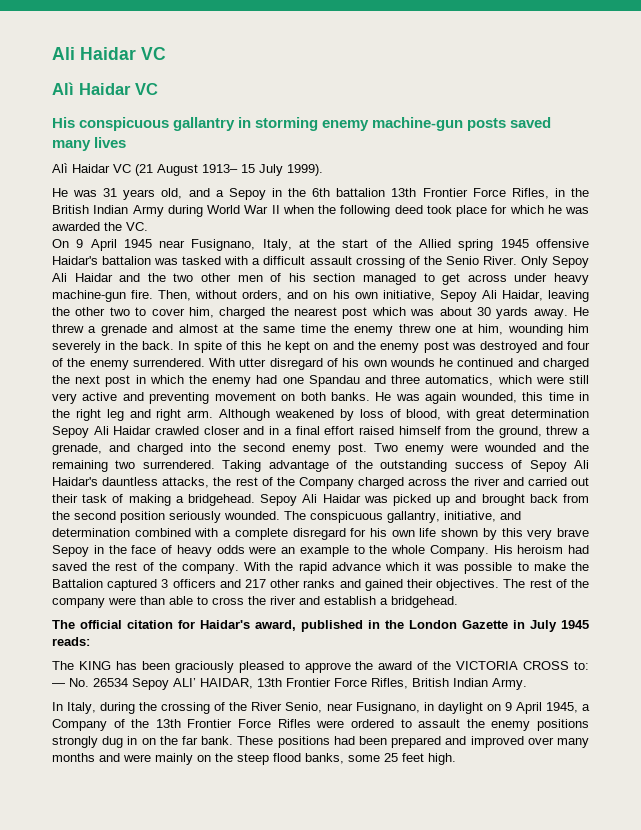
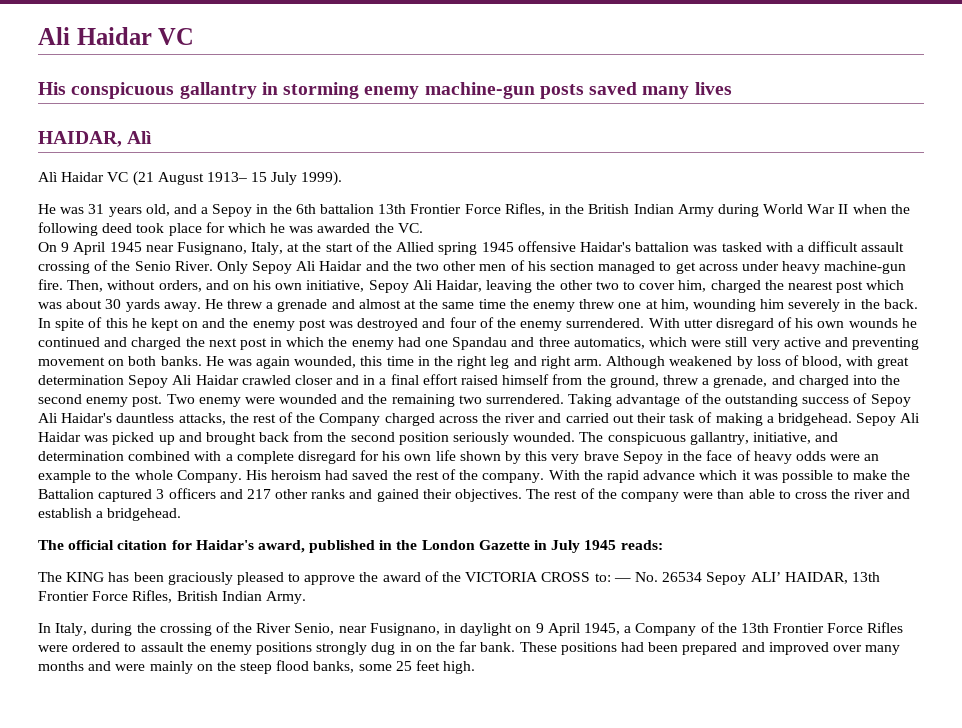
[52,82,158,95] // Alì Haidar VC -> (195, 36) none
(127, 142) none -> [38,131,153,147] // HAIDAR, Alì

